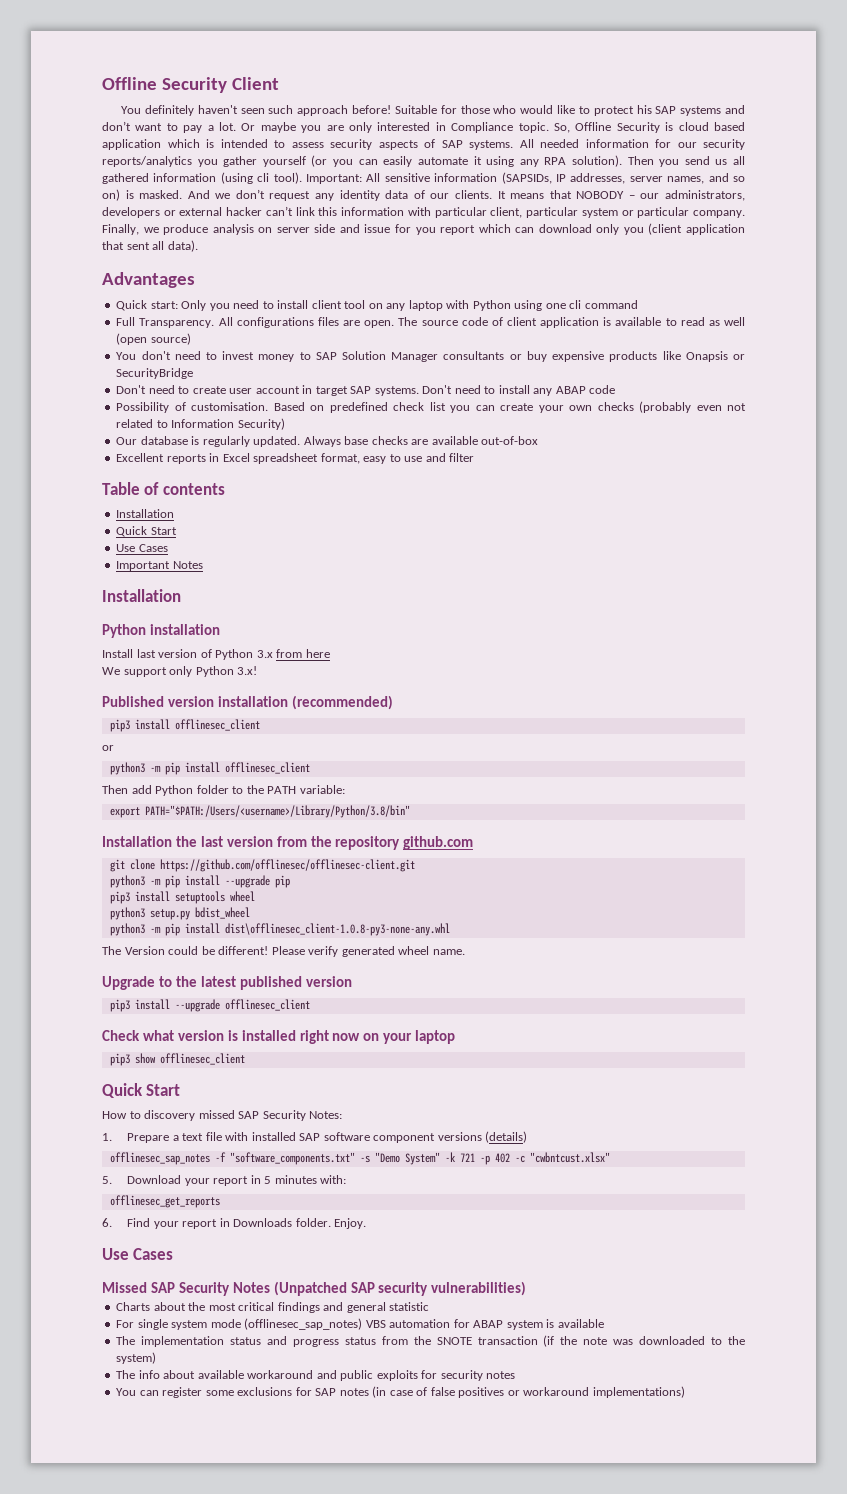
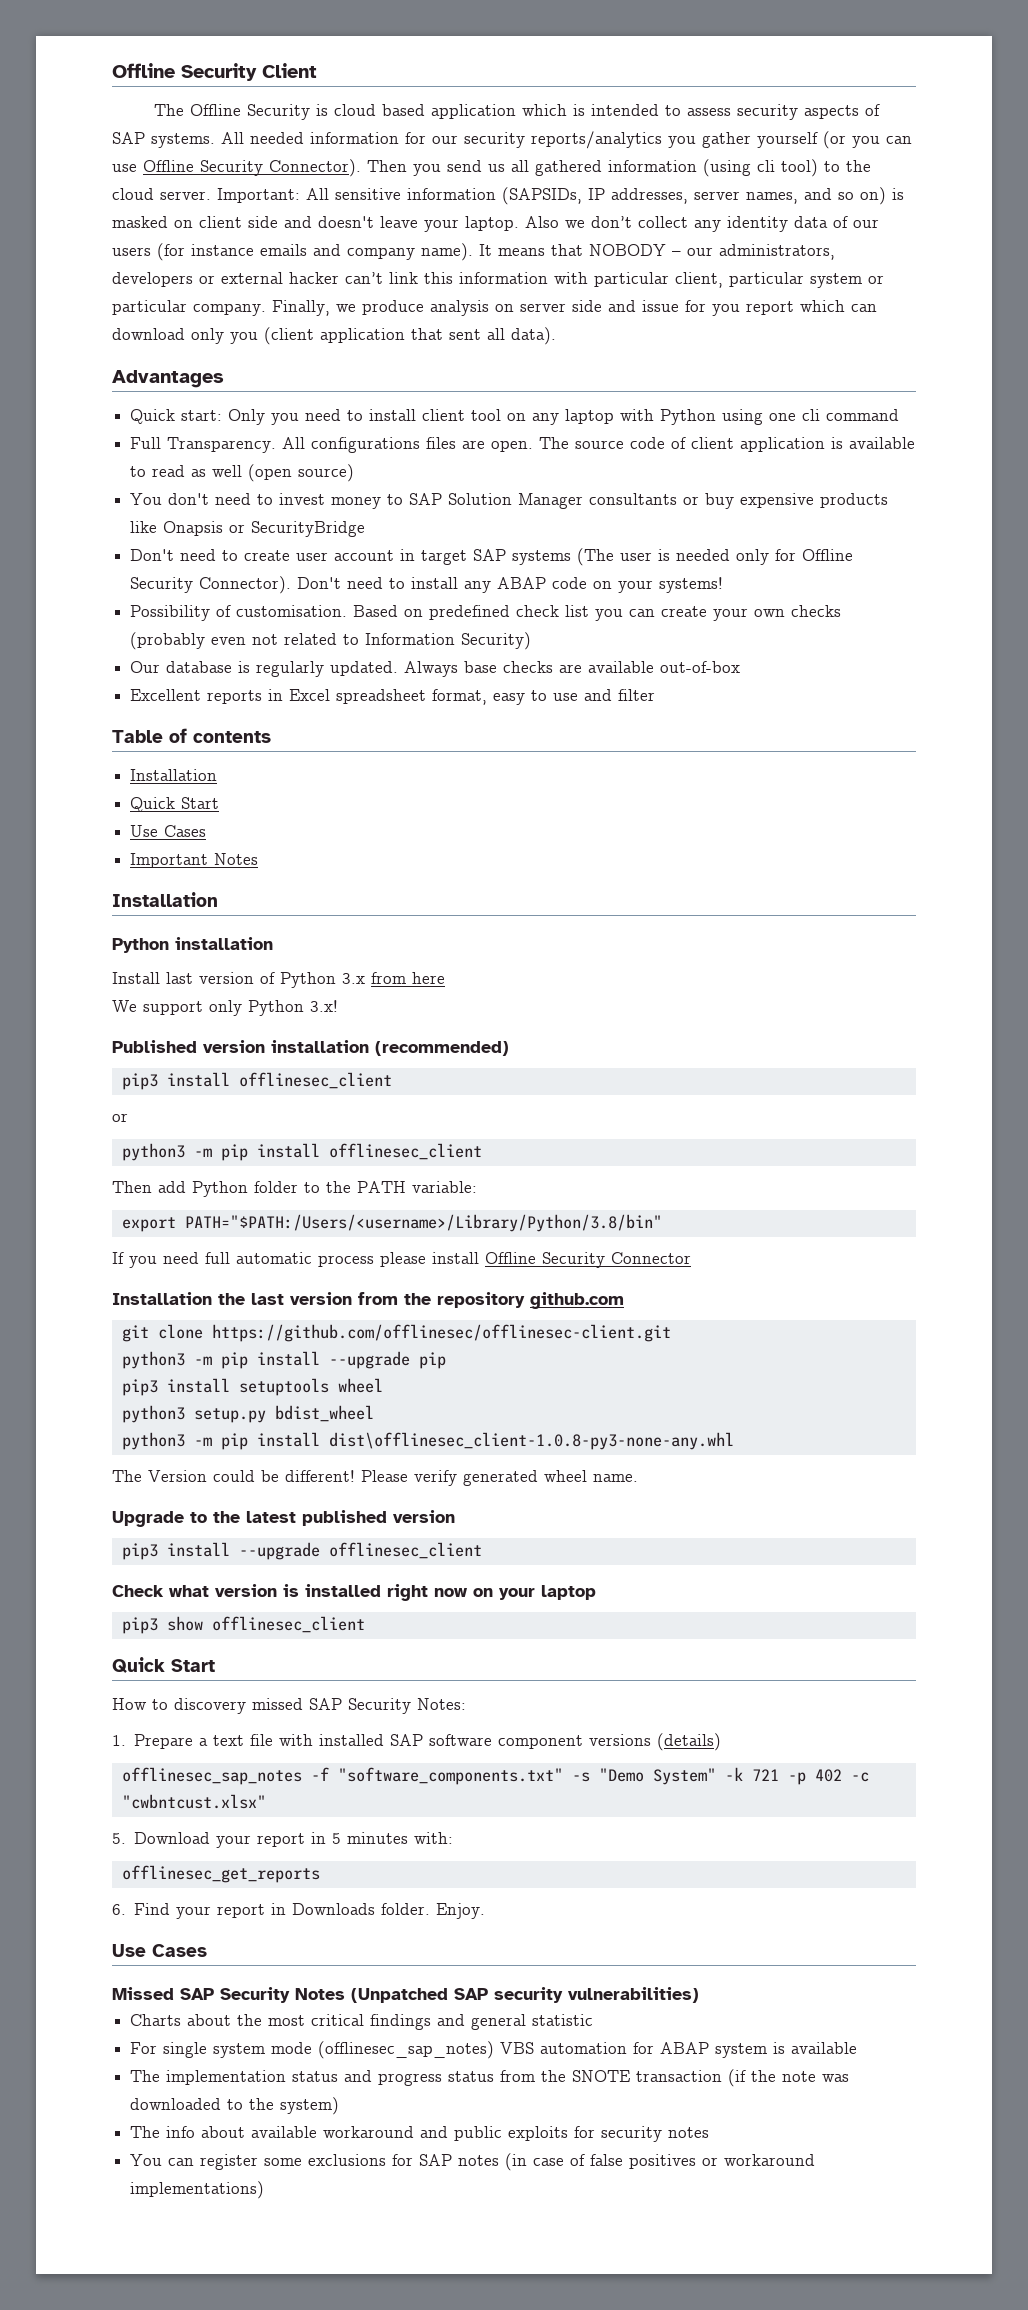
[121,105,746,116] [102,121,570,133] You definitely haven't seen such approach before! Suitable for those who would like to protect his SAP systems and don’t want to pay a lot. Or maybe you are only interested in Compliance topic. So, -> [154,104,185,116] The
[383,155,622,167] easily automate it using any RPA solution). -> [112,159,361,177] use Offline Security Connector).
[273,172,302,184] tool). -> [781,159,871,177] [112,188,211,200] tool) to the cloud server.
[139,190,210,199] masked. And -> [112,216,559,232] masked on client side and doesn't leave your laptop. Also
[269,191,311,201] request -> [638,216,688,228] collect
[454,190,492,199] clients. -> [112,243,473,261] users (for instance emails and company name).
[374,386,419,396] systems. -> [512,548,854,566] [130,576,292,594] systems (The user is needed only for Offline Security Connector).
(616, 389) none -> [593,577,724,593] on your systems!
(410, 811) none -> [112,1252,691,1268] // If you need full automatic process please install Offline Security Connector

